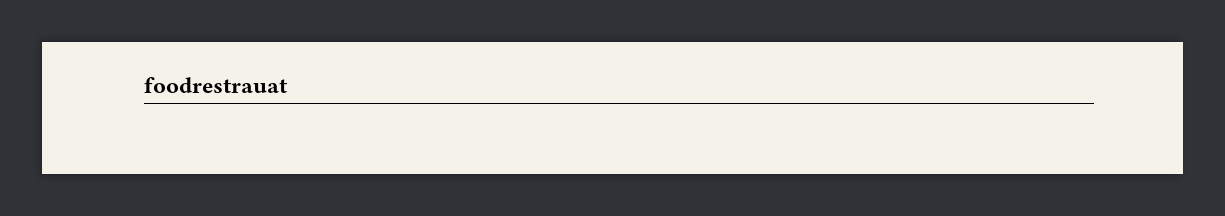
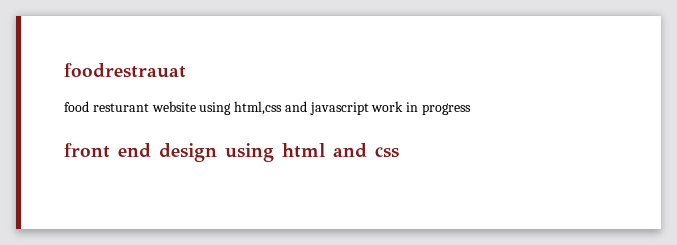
(288, 85) none -> [64,101,472,115] [64,143,399,162] // food resturant website using html,css and javascript work in progress // front end design using html and css

